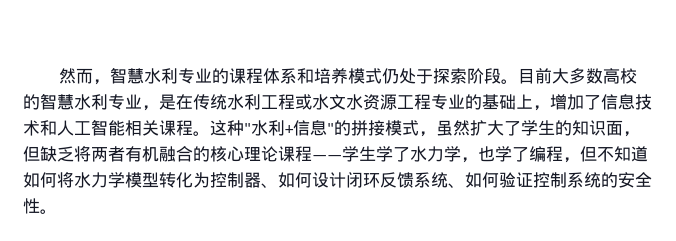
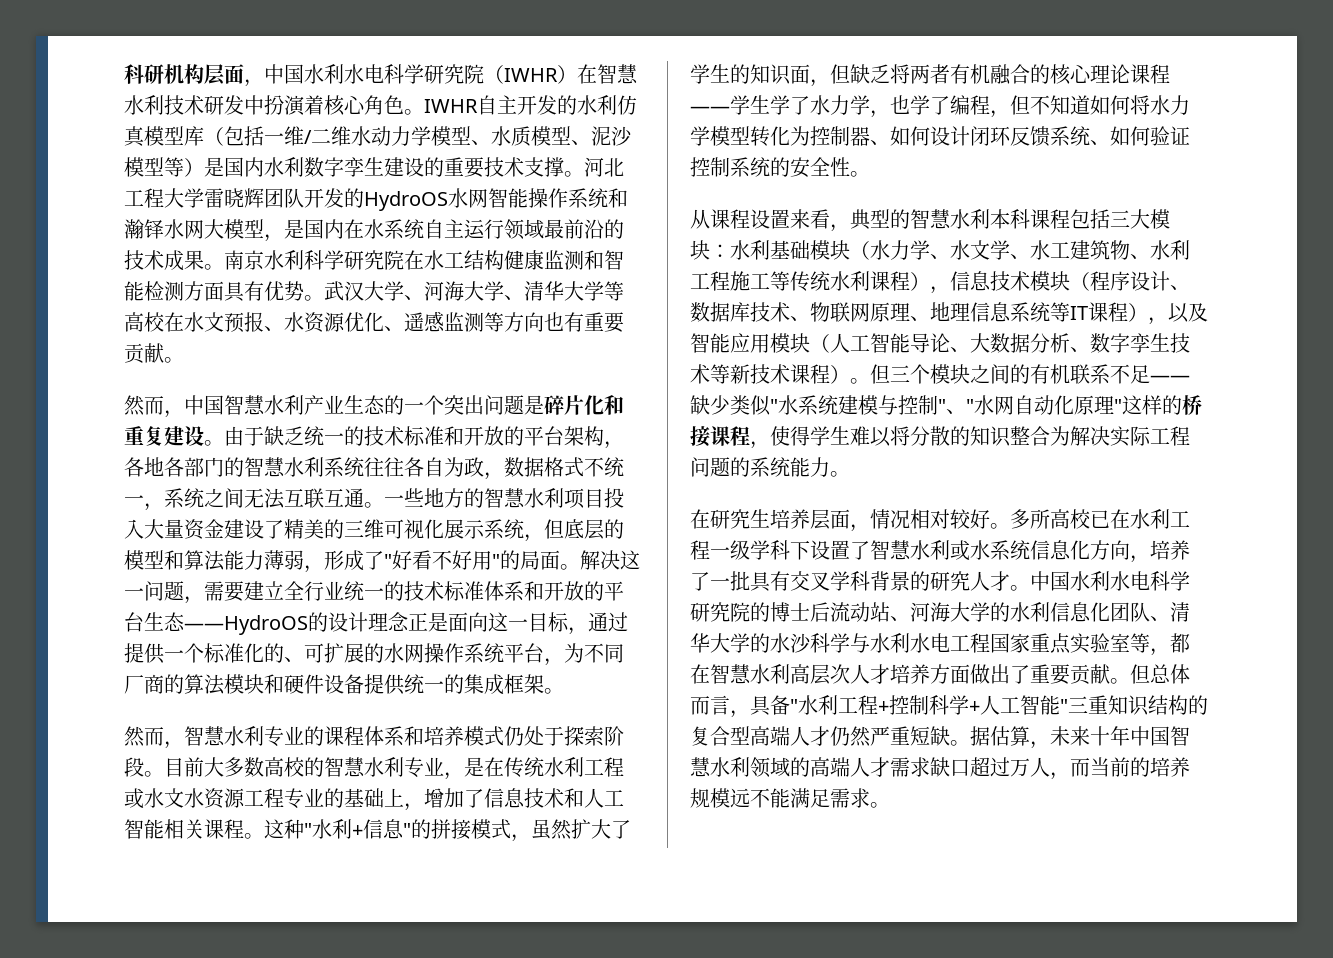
(59, 76) none -> [124,64,638,87] [124,95,637,116] [124,126,632,147] [124,157,624,178] [124,188,628,211] [124,219,624,242] [124,250,624,271] [124,281,624,302] [124,311,624,333] [124,343,184,364] [124,395,624,418] [124,426,624,449] [124,457,624,480] [124,488,624,511] [124,519,624,542] [124,550,640,573] [124,581,624,604] [124,612,628,635] [124,643,624,666] [124,674,564,695] 科研机构层面，中国水利水电科学研究院（IWHR）在智慧水利技术研发中扮演着核心角色。IWHR自主开发的水利仿真模型库（包括一维/二维水动力学模型、水质模型、泥沙模型等）是国内水利数字孪生建设的重要技术支撑。河北工程大学雷晓辉团队开发的HydroOS水网智能操作系统和瀚铎水网大模型，是国内在水系统自主运行领域最前沿的技术成果。南京水利科学研究院在水工结构健康监测和智能检测方面具有优势。武汉大学、河海大学、清华大学等高校在水文预报、水资源优化、遥感监测等方向也有重要贡献。 // 然而，中国智慧水利产业生态的一个突出问题是碎片化和重复建设。由于缺乏统一的技术标准和开放的平台架构，各地各部门的智慧水利系统往往各自为政，数据格式不统一，系统之间无法互联互通。一些地方的智慧水利项目投入大量资金建设了精美的三维可视化展示系统，但底层的模型和算法能力薄弱，形成了"好看不好用"的局面。解决这一问题，需要建立全行业统一的技术标准体系和开放的平台生态——HydroOS的设计理念正是面向这一目标，通过提供一个标准化的、可扩展的水网操作系统平台，为不同厂商的算法模块和硬件设备提供统一的集成框架。 //
(57, 211) none -> [690,209,1170,232] [690,240,1190,260] [690,271,1190,294] [690,302,1208,325] [690,333,1190,353] [690,364,1190,384] [690,395,1202,416] [690,426,1190,449] [690,457,850,477] [690,509,1190,532] [690,540,1190,563] [690,571,1190,592] [690,602,1190,622] [690,633,1190,656] [690,664,1190,685] [690,695,1208,718] [690,726,1190,749] [690,757,1190,780] [690,788,890,808] // 从课程设置来看，典型的智慧水利本科课程包括三大模块：水利基础模块（水力学、水文学、水工建筑物、水利工程施工等传统水利课程），信息技术模块（程序设计、数据库技术、物联网原理、地理信息系统等IT课程），以及智能应用模块（人工智能导论、大数据分析、数字孪生技术等新技术课程）。但三个模块之间的有机联系不足——缺少类似"水系统建模与控制"、"水网自动化原理"这样的桥接课程，使得学生难以将分散的知识整合为解决实际工程问题的系统能力。 // 在研究生培养层面，情况相对较好。多所高校已在水利工程一级学科下设置了智慧水利或水系统信息化方向，培养了一批具有交叉学科背景的研究人才。中国水利水电科学研究院的博士后流动站、河海大学的水利信息化团队、清华大学的水沙科学与水利水电工程国家重点实验室等，都在智慧水利高层次人才培养方面做出了重要贡献。但总体而言，具备"水利工程+控制科学+人工智能"三重知识结构的复合型高端人才仍然严重短缺。据估算，未来十年中国智慧水利领域的高端人才需求缺口超过万人，而当前的培养规模远不能满足需求。

